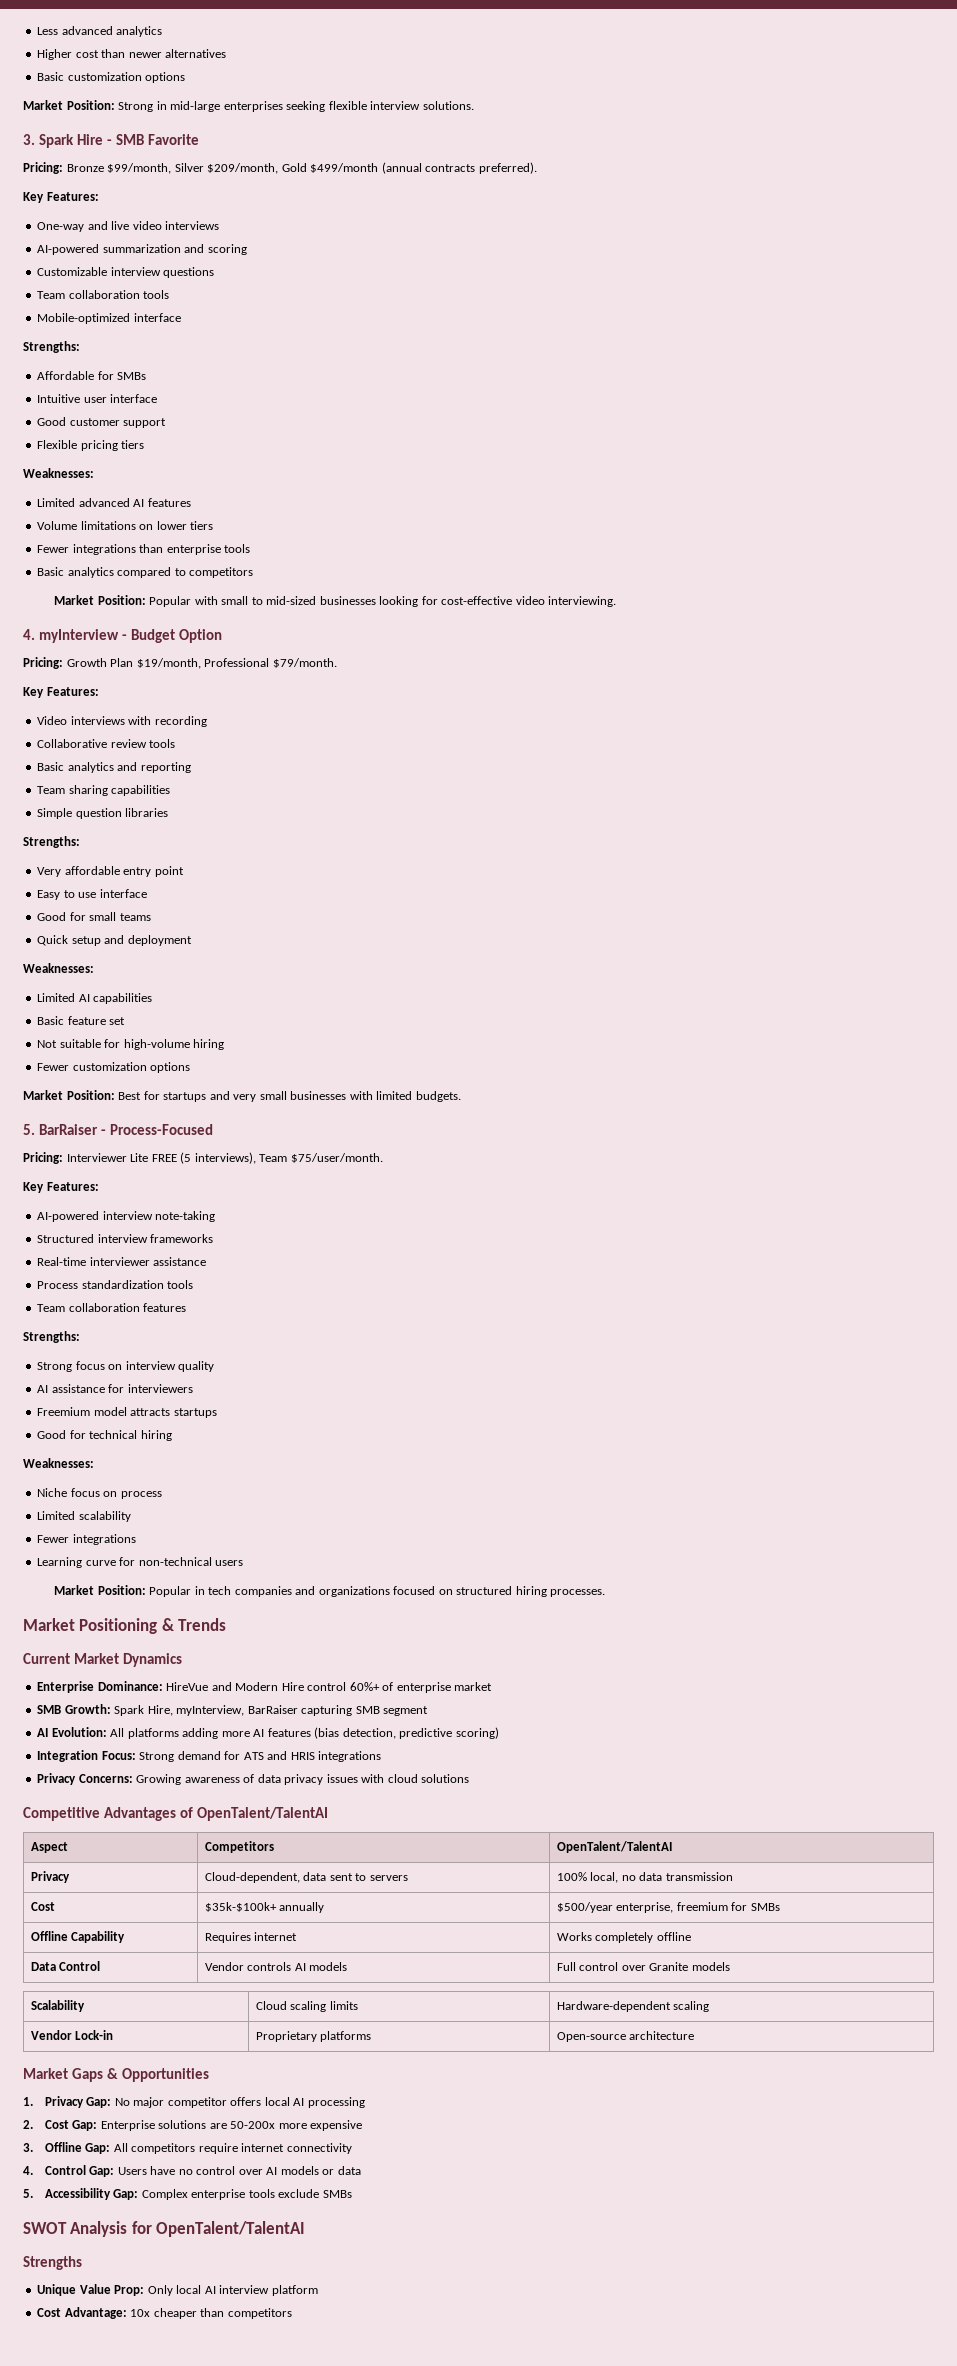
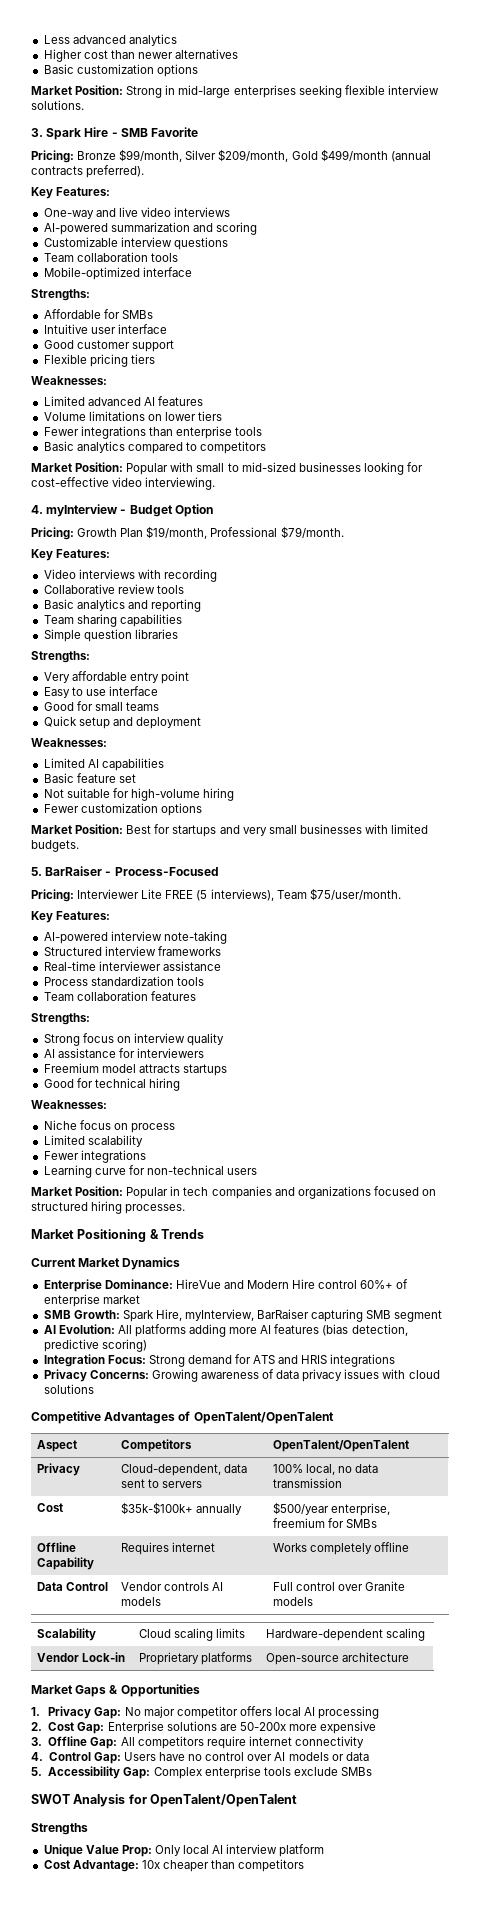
[196,1807,328,1821] OpenTalent/TalentAI -> [193,1412,334,1424] OpenTalent/OpenTalent
[556,1841,672,1853] OpenTalent/TalentAI -> [273,1440,410,1452] OpenTalent/OpenTalent
[156,2221,306,2237] OpenTalent/TalentAI -> [150,1794,298,1807] OpenTalent/OpenTalent

